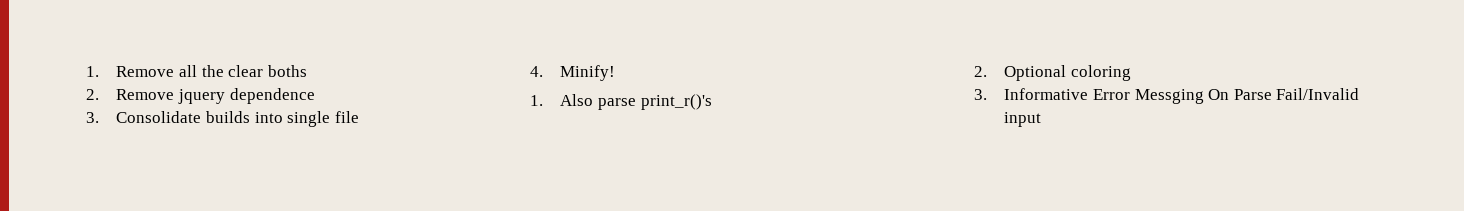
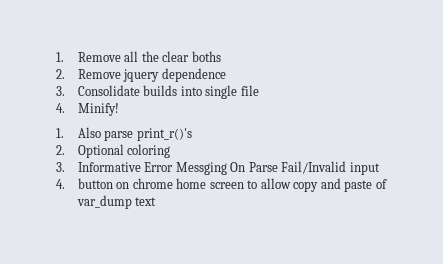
(1042, 119) none -> [56,178,387,192] [76,195,157,209] // 4. button on chrome home screen to allow copy and paste of var_dump text

